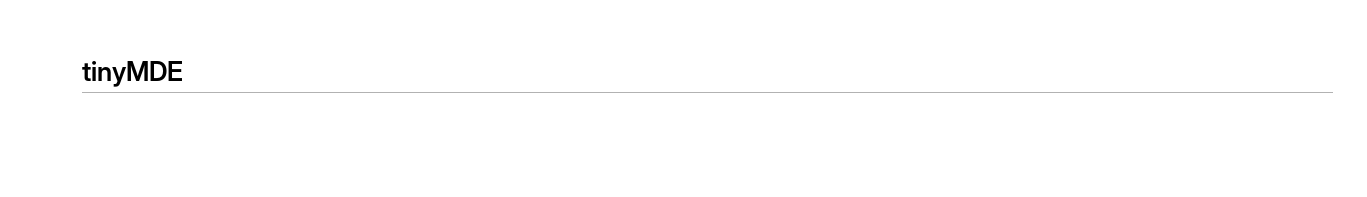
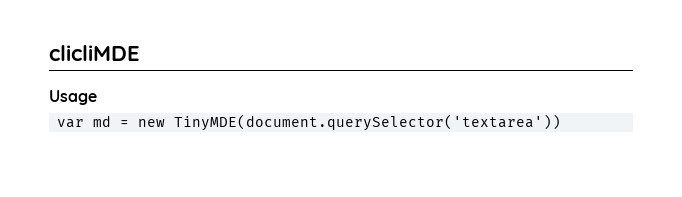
[82,61,183,87] tinyMDE -> [49,45,140,61] [49,90,97,105] [57,114,562,131] clicliMDE // Usage // var md = new TinyMDE(document.querySelector('textarea'))

